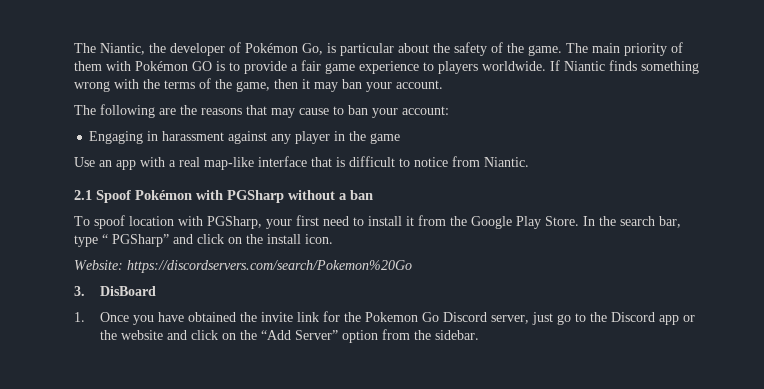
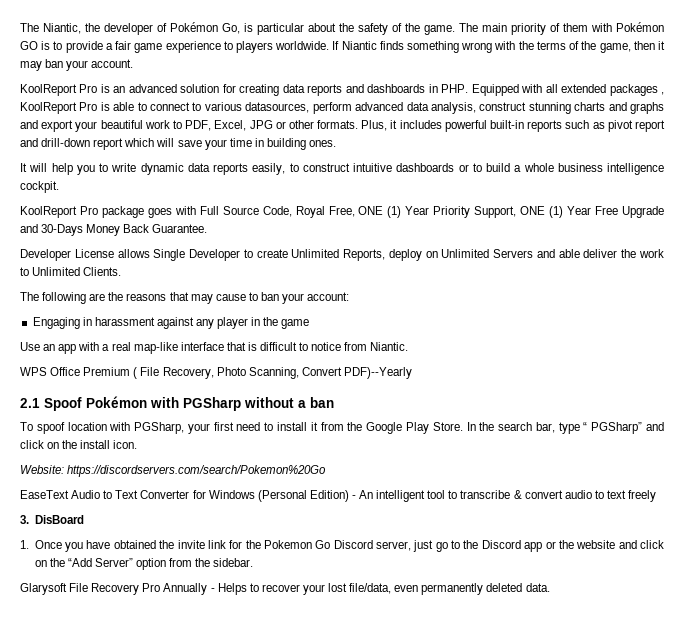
(443, 84) none -> [20,84,665,96] [20,102,664,114] [20,120,665,132] [20,138,337,150] [20,163,664,175] [20,181,59,193] [20,206,665,218] [20,224,208,236] [20,249,664,261] [20,267,122,276] // KoolReport Pro is an advanced solution for creating data reports and dashboards in PHP. Equipped with all extended packages , KoolReport Pro is able to connect to various datasources, perform advanced data analysis, construct stunning charts and graphs and export your beautiful work to PDF, Excel, JPG or other formats. Plus, it includes powerful built-in reports such as pivot report and drill-down report which will save your time in building ones. // It will help you to write dynamic data reports easily, to construct intuitive dashboards or to build a whole business intelligence cockpit. // KoolReport Pro package goes with Full Source Code, Royal Free, ONE (1) Year Priority Support, ONE (1) Year Free Upgrade and 30-Days Money Back Guarantee. // Developer License allows Single Developer to create Unlimited Reports, deploy on Unlimited Servers and able deliver the work to Unlimited Clients.
(529, 162) none -> [20,367,412,379] // WPS Office Premium ( File Recovery, Photo Scanning, Convert PDF)--Yearly
(412, 266) none -> [20,490,657,502] // EaseText Audio to Text Converter for Windows (Personal Edition) - An intelligent tool to transcribe & convert audio to text freely
(480, 335) none -> [20,583,550,595] // Glarysoft File Recovery Pro Annually - Helps to recover your lost file/data, even permanently deleted data.

